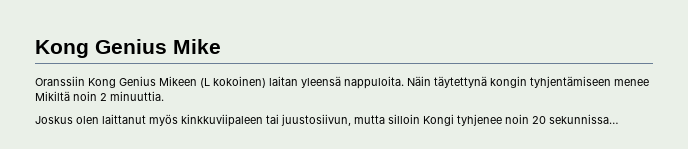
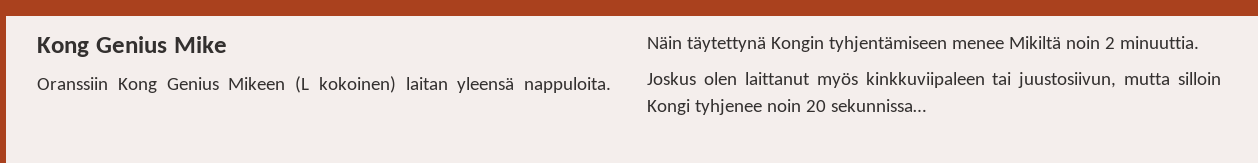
[490,76,527,88] kongin -> [770,36,824,52] Kongin

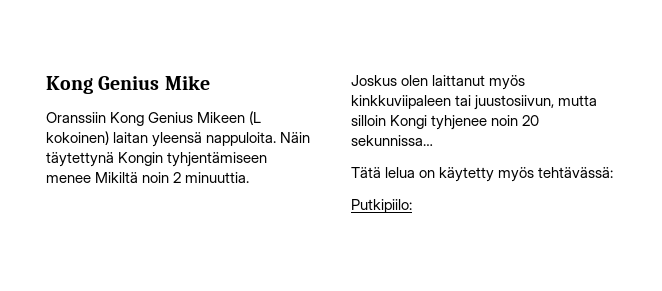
(926, 105) none -> [351,167,614,182] [351,199,412,213] // Tätä lelua on käytetty myös tehtävässä: // Putkipiilo:

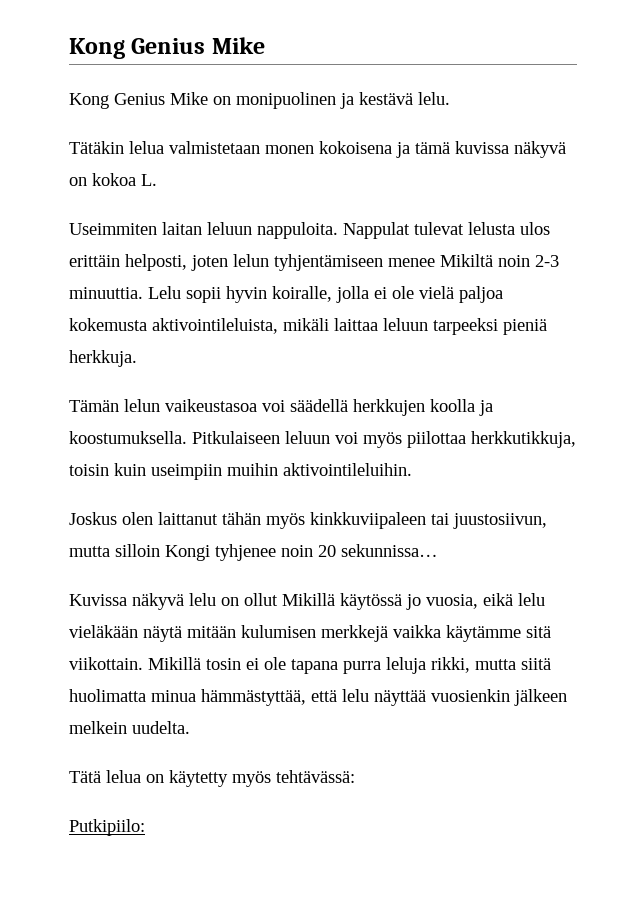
[46,111,262,126] [46,131,311,147] [46,152,164,167] Oranssiin Kong Genius Mikeen (L kokoinen) laitan yleensä nappuloita. Näin täytettynä Kongin -> [69,92,450,109] [69,141,566,158] [69,173,157,186] [69,222,550,239] [69,254,269,271] Kong Genius Mike on monipuolinen ja kestävä lelu. // Tätäkin lelua valmistetaan monen kokoisena ja tämä kuvissa näkyvä on kokoa L. // Useimmiten laitan leluun nappuloita. Nappulat tulevat lelusta ulos erittäin helposti, joten lelun
[173,172,182,183] 2 -> [535,255,559,267] 2-3
(250, 177) none -> [148,286,503,303] [69,318,547,335] [69,350,137,367] [69,399,493,416] [69,431,576,448] [69,463,412,480] Lelu sopii hyvin koiralle, jolla ei ole vielä paljoa kokemusta aktivointileluista, mikäli laittaa leluun tarpeeksi pieniä herkkuja. // Tämän lelun vaikeustasoa voi säädellä herkkujen koolla ja koostumuksella. Pitkulaiseen leluun voi myös piilottaa herkkutikkuja, toisin kuin useimpiin muihin aktivointileluihin.
(486, 80) none -> [222,512,261,525] tähän
(433, 140) none -> [69,593,545,610] [69,625,551,642] [69,657,551,674] [69,689,567,706] [69,721,190,734] // Kuvissa näkyvä lelu on ollut Mikillä käytössä jo vuosia, eikä lelu vieläkään näytä mitään kulumisen merkkejä vaikka käytämme sitä viikottain. Mikillä tosin ei ole tapana purra leluja rikki, mutta siitä huolimatta minua hämmästyttää, että lelu näyttää vuosienkin jälkeen melkein uudelta.

